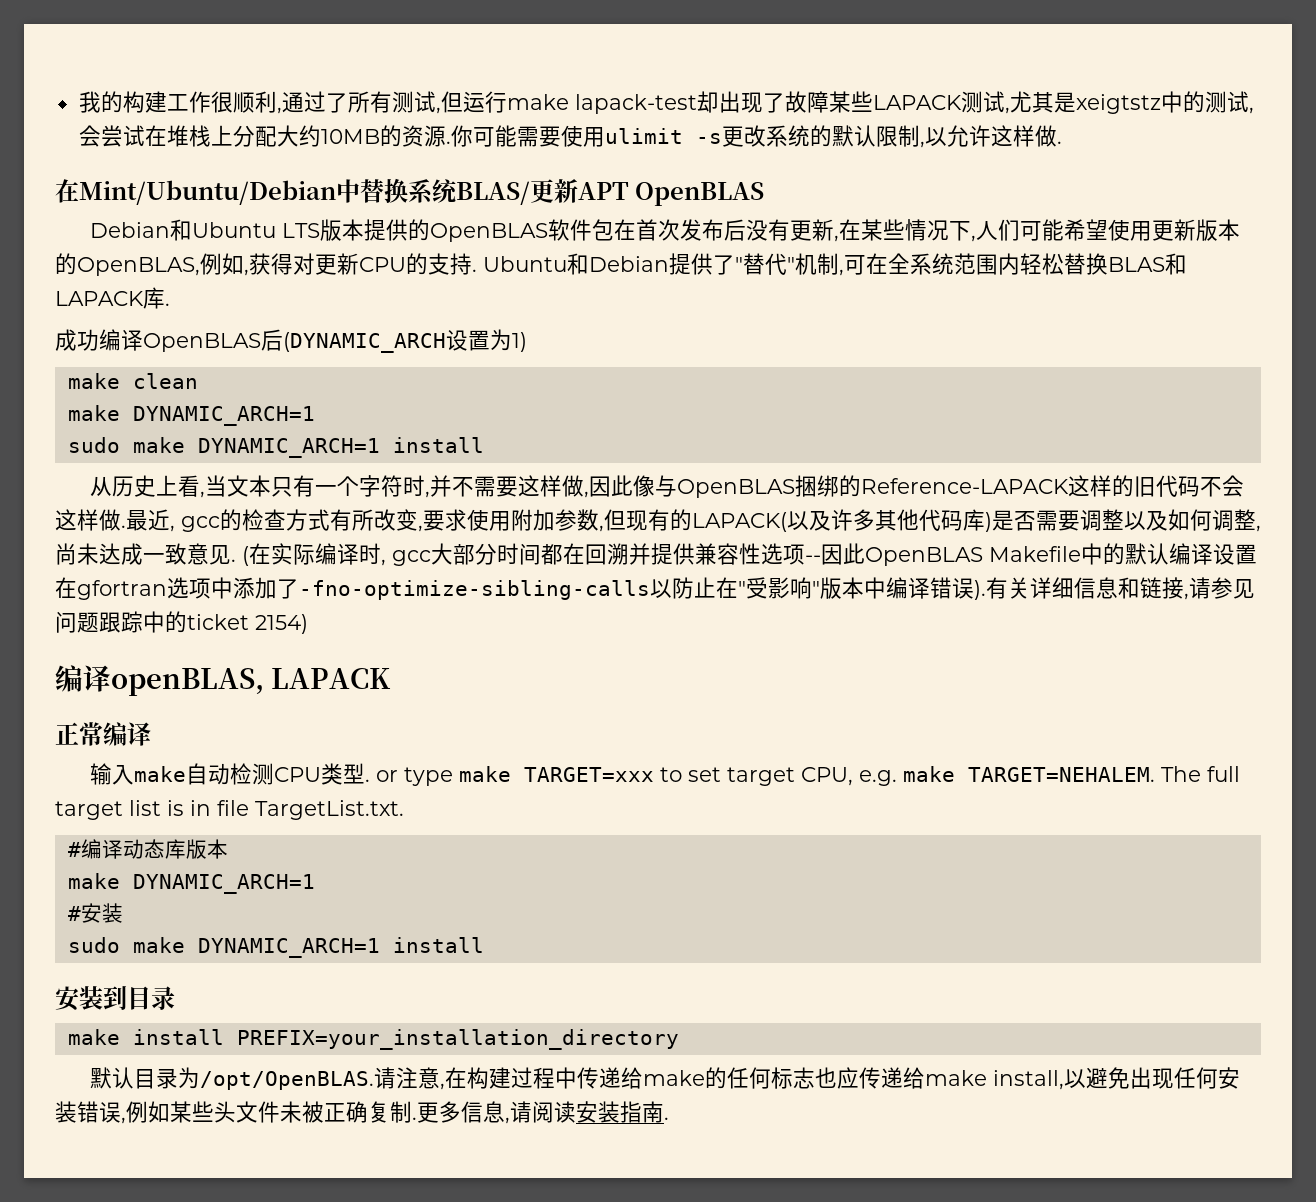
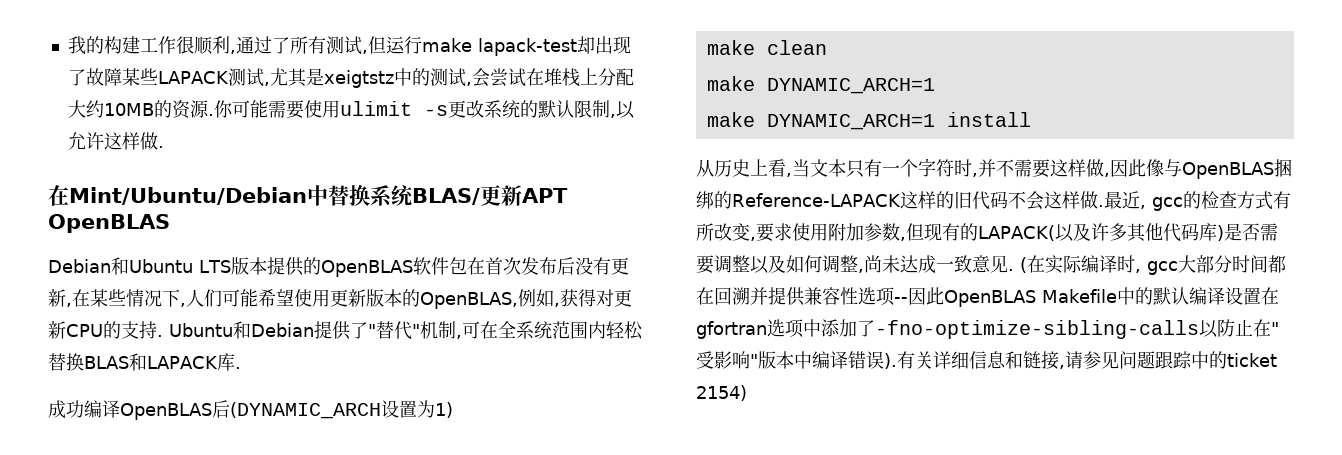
[67,437,120,453] sudo -> (935, 86) none
[55,665,392,696] [55,722,151,746] [90,763,1241,786] [55,800,404,820] [67,839,228,859] [67,873,315,894] [67,903,123,923] [67,937,484,958] [55,986,175,1011] [67,1029,679,1050] [90,1067,1241,1090] [55,1101,669,1124] // 编译openBLAS, LAPACK // 正常编译 // 输入make自动检测CPU类型. or type make TARGET=xxx to set target CPU, e.g. make TARGET=NEHALEM. The full target list is in file TargetList.txt. // #编译动态库版本 // make DYNAMIC_ARCH=1 // #安装 // sudo make DYNAMIC_ARCH=1 install // 安装到目录 // make install PREFIX=your_installation_directory // 默认目录为/opt/OpenBLAS.请注意,在构建过程中传递给make的任何标志也应传递给make install,以避免出现任何安装错误,例如某些头文件未被正确复制.更多信息,请阅读安装指南. -> (747, 393) none

